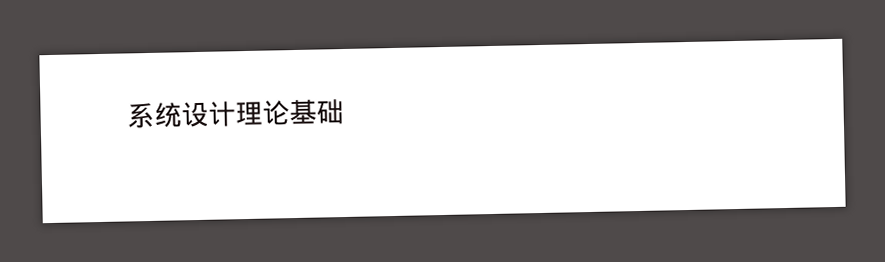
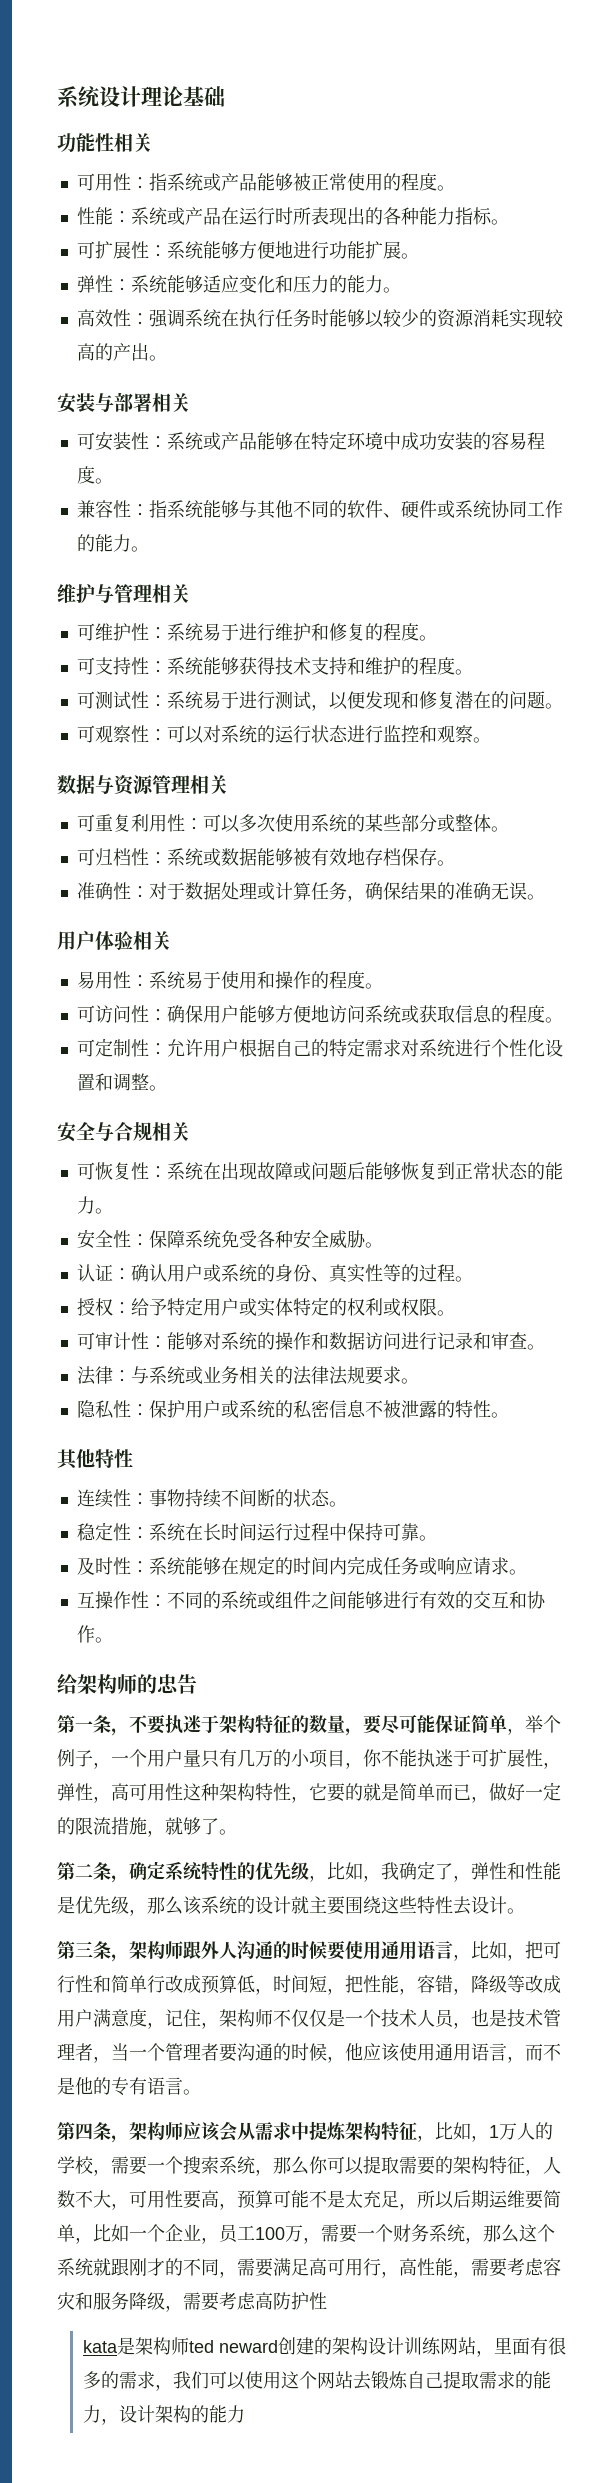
(344, 112) none -> [57,133,152,152] [76,173,455,191] [76,207,509,225] [76,241,419,259] [76,275,401,293] [76,309,564,328] [76,343,167,361] [57,392,190,413] [76,431,545,451] [76,466,113,484] [76,500,563,519] [76,534,149,552] [57,583,190,603] [76,623,437,641] [76,657,473,675] [76,691,563,711] [76,725,491,744] [57,774,228,795] [76,814,509,833] [76,848,455,866] [76,882,545,902] [57,931,171,950] [76,971,383,989] [76,1005,563,1023] [76,1038,563,1057] [76,1073,167,1091] [57,1122,190,1142] [76,1162,563,1180] [76,1196,113,1214] [76,1229,383,1249] [76,1264,473,1283] [76,1297,455,1317] [76,1332,545,1350] [76,1366,419,1385] [76,1400,509,1419] [57,1449,133,1470] [76,1489,347,1508] [76,1522,437,1541] [76,1556,527,1575] [76,1591,546,1609] [76,1625,113,1643] [57,1674,197,1694] [57,1714,561,1736] [57,1749,561,1769] [57,1782,561,1803] [57,1817,237,1837] [57,1861,561,1883] [57,1896,525,1916] [57,1941,561,1962] [57,1975,561,1995] [57,2009,561,2029] [57,2043,561,2063] [57,2077,201,2096] [57,2121,553,2143] [57,2156,561,2176] [57,2190,561,2210] [57,2224,555,2244] [57,2258,561,2278] [57,2292,327,2312] [82,2337,566,2357] [82,2371,551,2391] [82,2405,245,2425] // 功能性相关 // 可用性：指系统或产品能够被正常使用的程度。 // 性能：系统或产品在运行时所表现出的各种能力指标。 // 可扩展性：系统能够方便地进行功能扩展。 // 弹性：系统能够适应变化和压力的能力。 // 高效性：强调系统在执行任务时能够以较少的资源消耗实现较高的产出。 // 安装与部署相关 // 可安装性：系统或产品能够在特定环境中成功安装的容易程度。 // 兼容性：指系统能够与其他不同的软件、硬件或系统协同工作的能力。 // 维护与管理相关 // 可维护性：系统易于进行维护和修复的程度。 // 可支持性：系统能够获得技术支持和维护的程度。 // 可测试性：系统易于进行测试，以便发现和修复潜在的问题。 // 可观察性：可以对系统的运行状态进行监控和观察。 // 数据与资源管理相关 // 可重复利用性：可以多次使用系统的某些部分或整体。 // 可归档性：系统或数据能够被有效地存档保存。 // 准确性：对于数据处理或计算任务，确保结果的准确无误。 // 用户体验相关 // 易用性：系统易于使用和操作的程度。 // 可访问性：确保用户能够方便地访问系统或获取信息的程度。 // 可定制性：允许用户根据自己的特定需求对系统进行个性化设置和调整。 // 安全与合规相关 // 可恢复性：系统在出现故障或问题后能够恢复到正常状态的能力。 // 安全性：保障系统免受各种安全威胁。 // 认证：确认用户或系统的身份、真实性等的过程。 // 授权：给予特定用户或实体特定的权利或权限。 // 可审计性：能够对系统的操作和数据访问进行记录和审查。 // 法律：与系统或业务相关的法律法规要求。 // 隐私性：保护用户或系统的私密信息不被泄露的特性。 // 其他特性 // 连续性：事物持续不间断的状态。 // 稳定性：系统在长时间运行过程中保持可靠。 // 及时性：系统能够在规定的时间内完成任务或响应请求。 // 互操作性：不同的系统或组件之间能够进行有效的交互和协作。 // 给架构师的忠告 // 第一条，不要执迷于架构特征的数量，要尽可能保证简单，举个例子，一个用户量只有几万的小项目，你不能执迷于可扩展性，弹性，高可用性这种架构特性，它要的就是简单而已，做好一定的限流措施，就够了。 // 第二条，确定系统特性的优先级，比如，我确定了，弹性和性能是优先级，那么该系统的设计就主要围绕这些特性去设计。 // 第三条，架构师跟外人沟通的时候要使用通用语言，比如，把可行性和简单行改成预算低，时间短，把性能，容错，降级等改成用户满意度，记住，架构师不仅仅是一个技术人员，也是技术管理者，当一个管理者要沟通的时候，他应该使用通用语言，而不是他的专有语言。 // 第四条，架构师应该会从需求中提炼架构特征，比如，1万人的学校，需要一个搜索系统，那么你可以提取需要的架构特征，人数不大，可用性要高，预算可能不是太充足，所以后期运维要简单，比如一个企业，员工100万，需要一个财务系统，那么这个系统就跟刚才的不同，需要满足高可用行，高性能，需要考虑容灾和服务降级，需要考虑高防护性 // kata是架构师ted neward创建的架构设计训练网站，里面有很多的需求，我们可以使用这个网站去锻炼自己提取需求的能力，设计架构的能力

